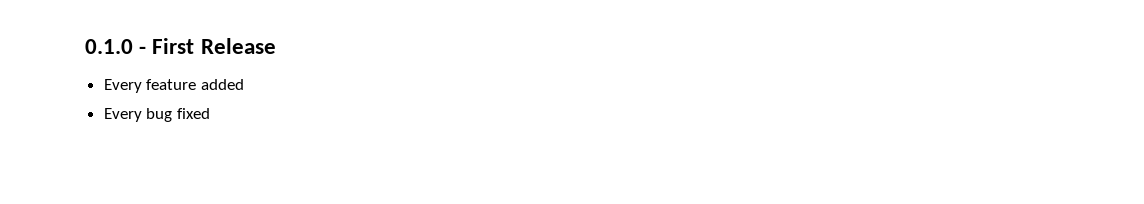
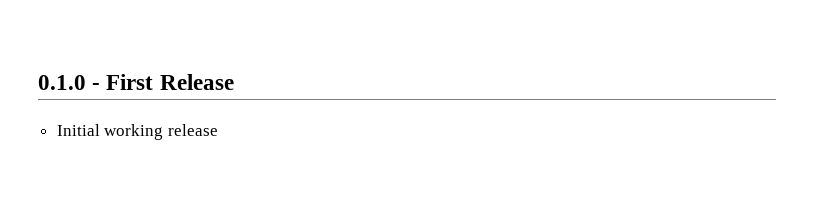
[103,79,244,93] [103,108,210,122] Every feature added // Every bug fixed -> [56,124,218,140] Initial working release

